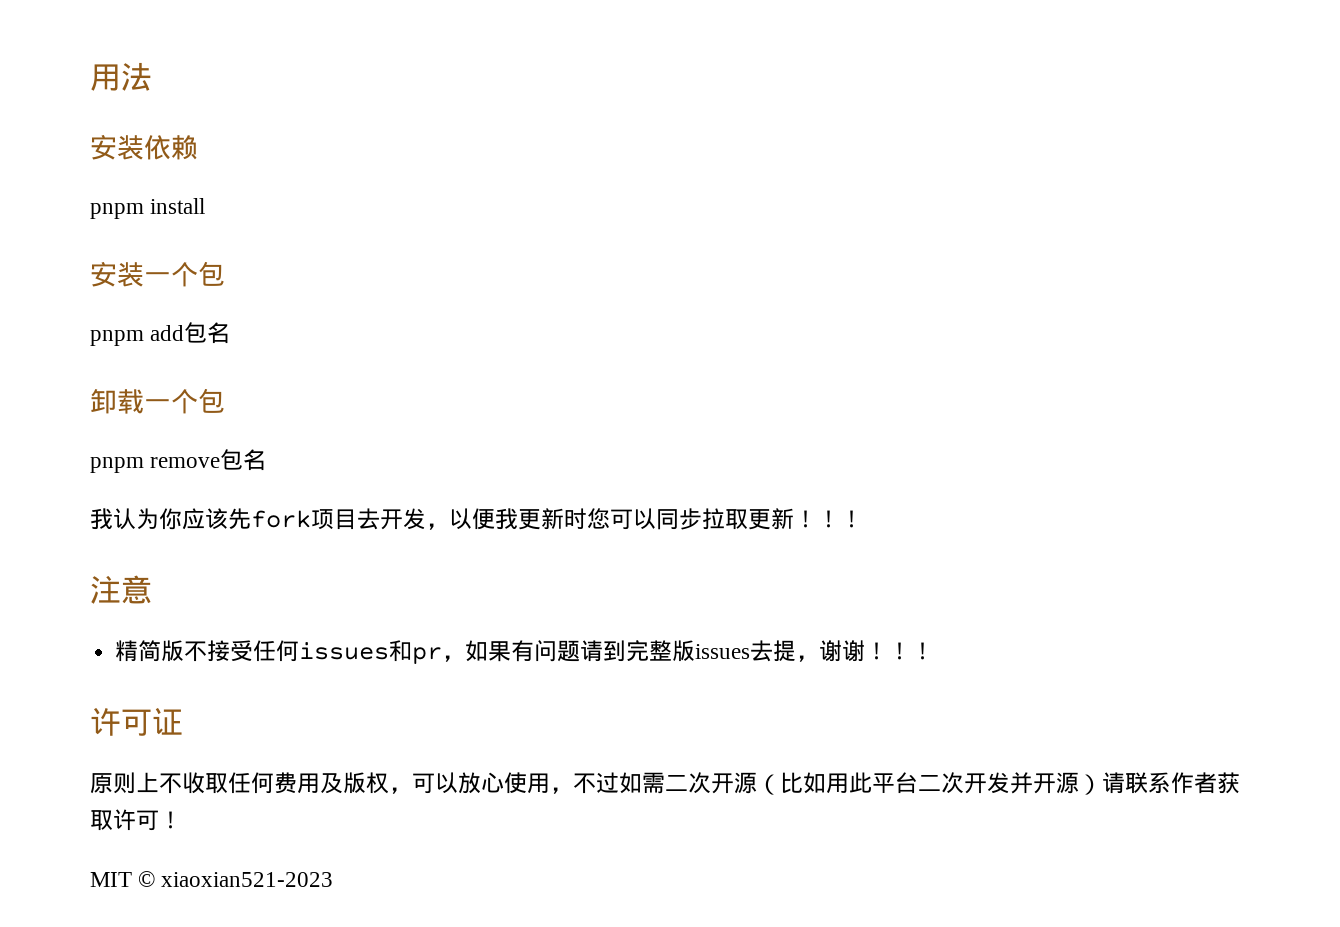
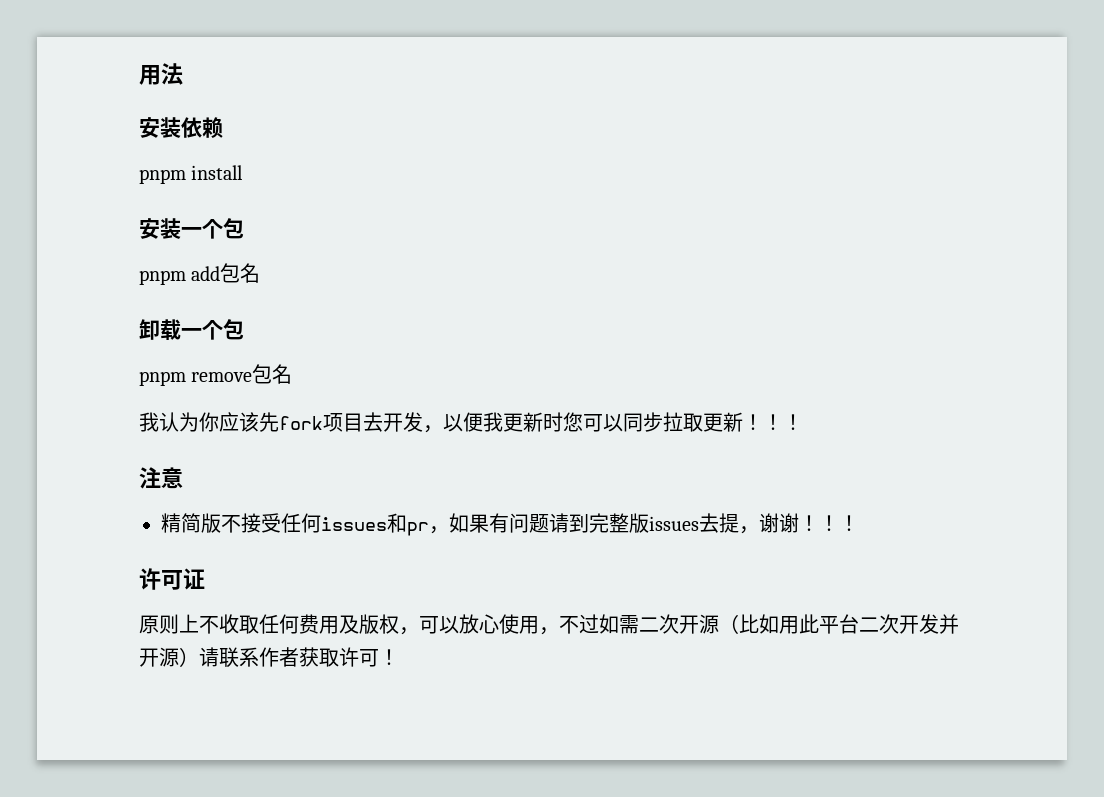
[90,871,334,887] // MIT © xiaoxian521-2023 -> (399, 657) none

